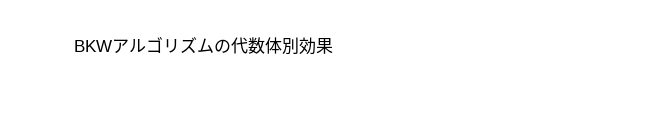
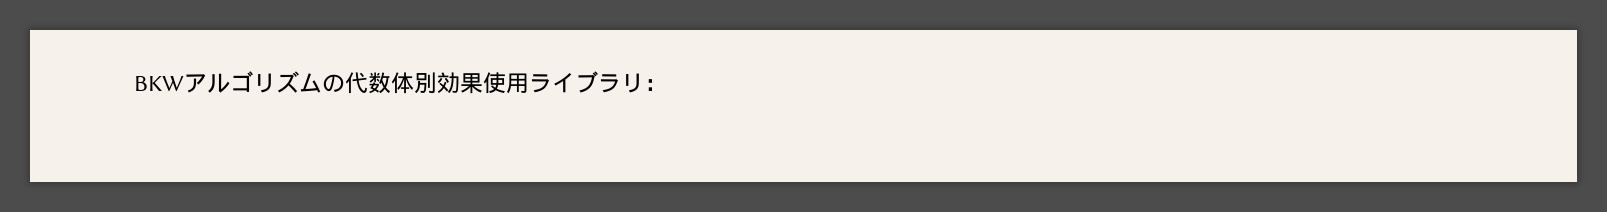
(333, 46) none -> [482,71,667,94] 使用ライブラリ：

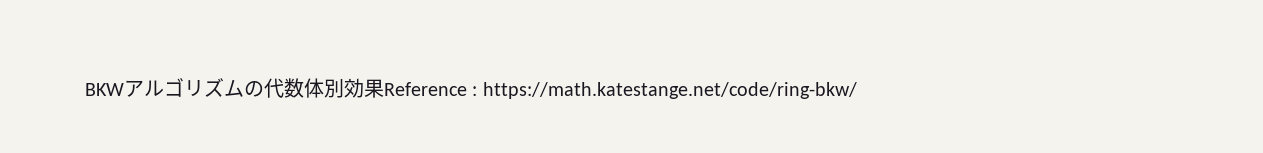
[482,71,667,94] 使用ライブラリ： -> [384,82,857,99] Reference : https://math.katestange.net/code/ring-bkw/

